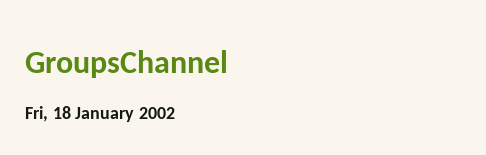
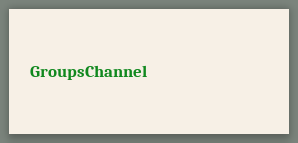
[25,106,176,122] // Fri, 18 January 2002 -> (147, 72) none

